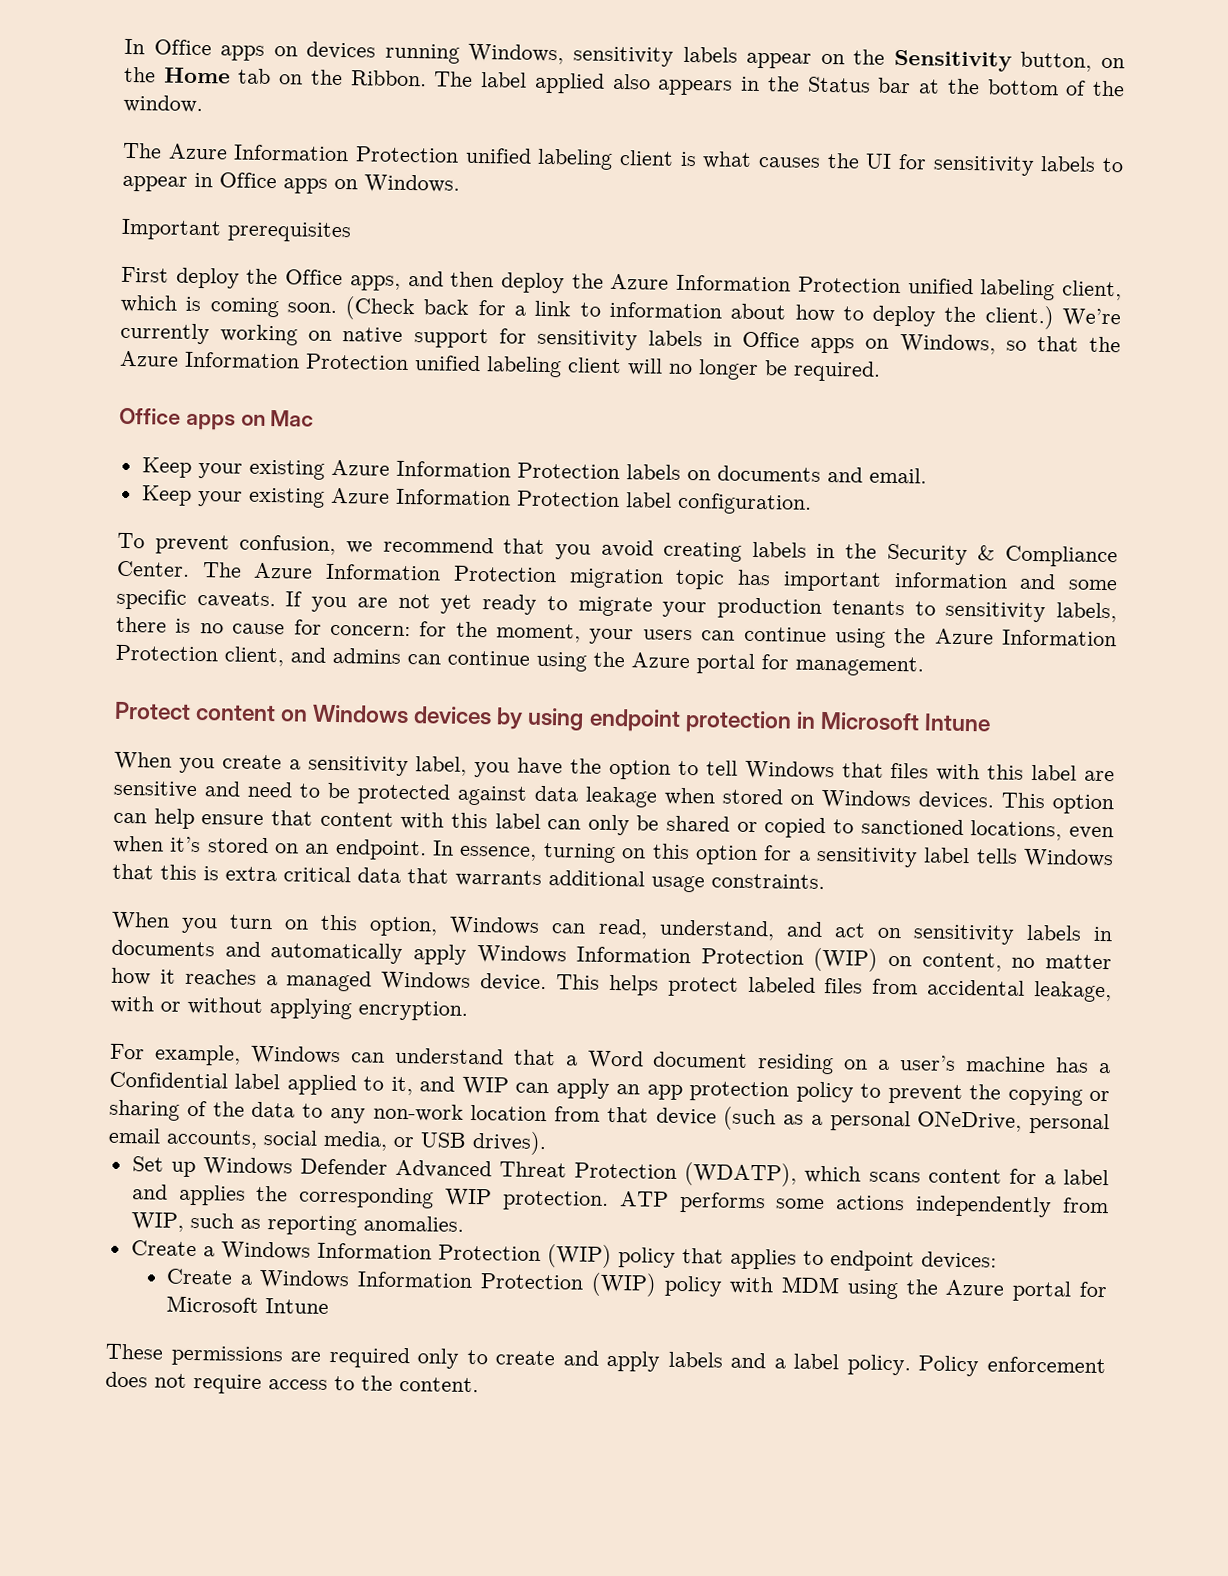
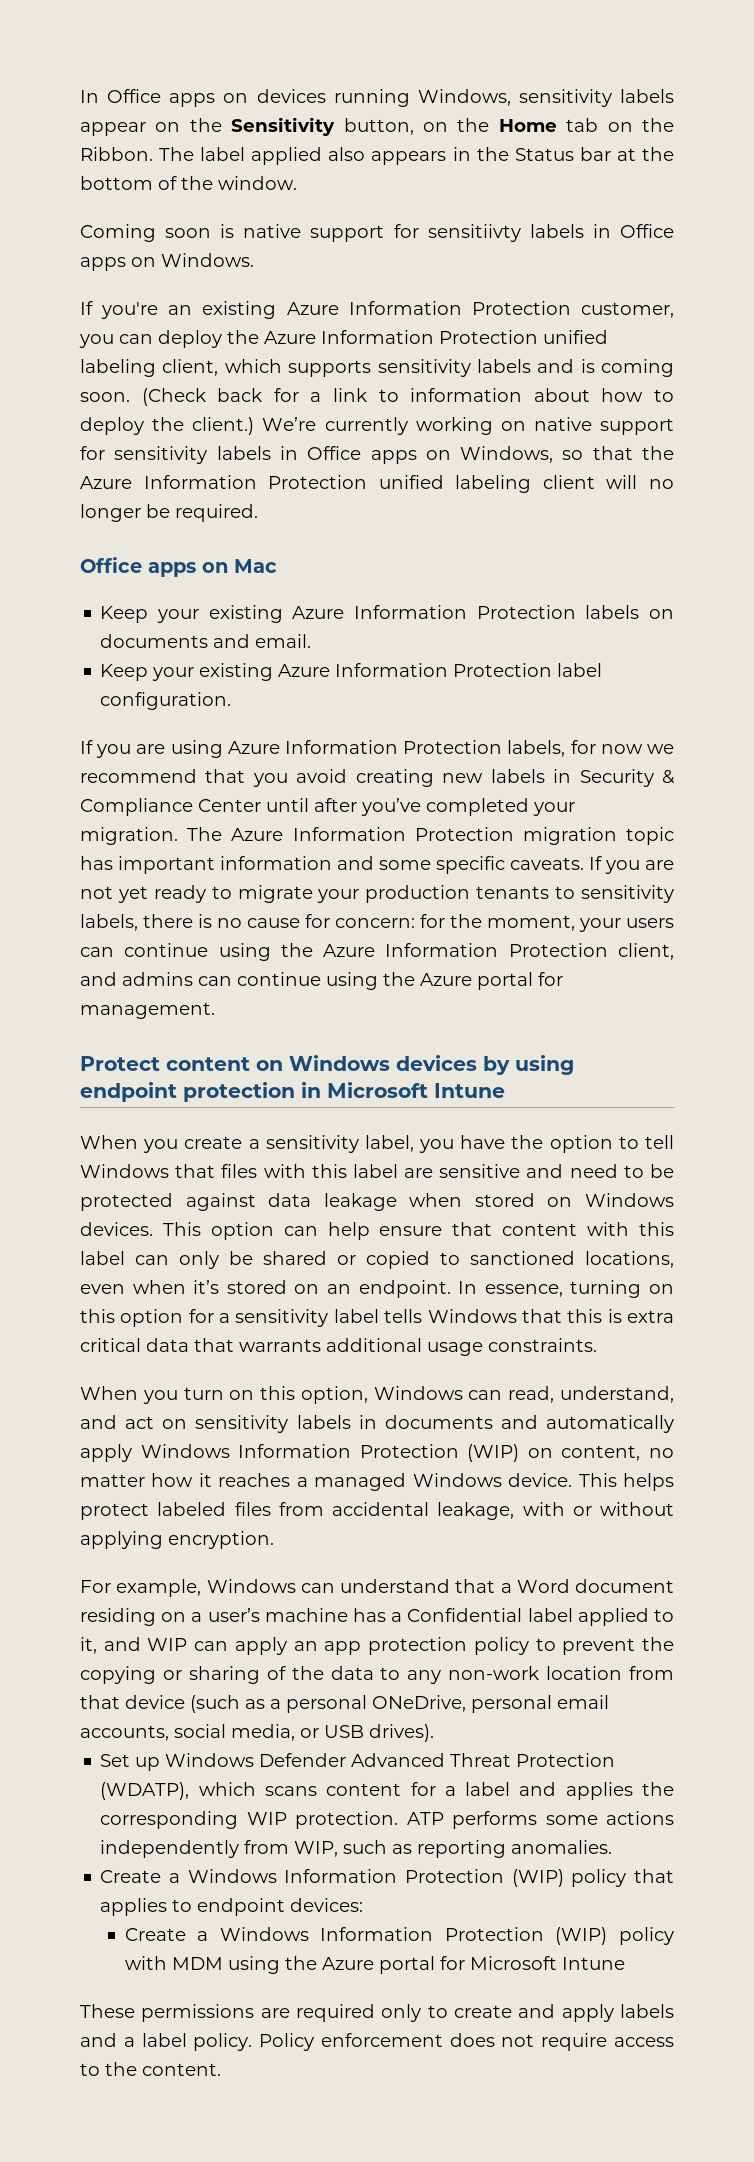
[122,142,1124,176] [122,175,188,192] The Azure Information Protection unified labeling client is what causes the UI for sensitivity labels to appear -> [80,224,584,242] Coming soon is native support for sensitiivty labels
[121,218,352,243] [121,266,495,291] Important prerequisites // First deploy the Office apps, and then -> [80,301,674,319] [79,334,153,348] If you're an existing Azure Information Protection customer, you can
(178, 303) none -> [288,359,575,377] supports sensitivity labels and
[117,532,337,556] To prevent confusion, -> [80,740,643,758] If you are using Azure Information Protection labels, for now
[751,541,878,559] labels in the -> [442,769,572,783] new labels in
[116,560,190,577] Center. -> [198,798,575,816] [80,827,178,845] Center until after you’ve completed your migration.

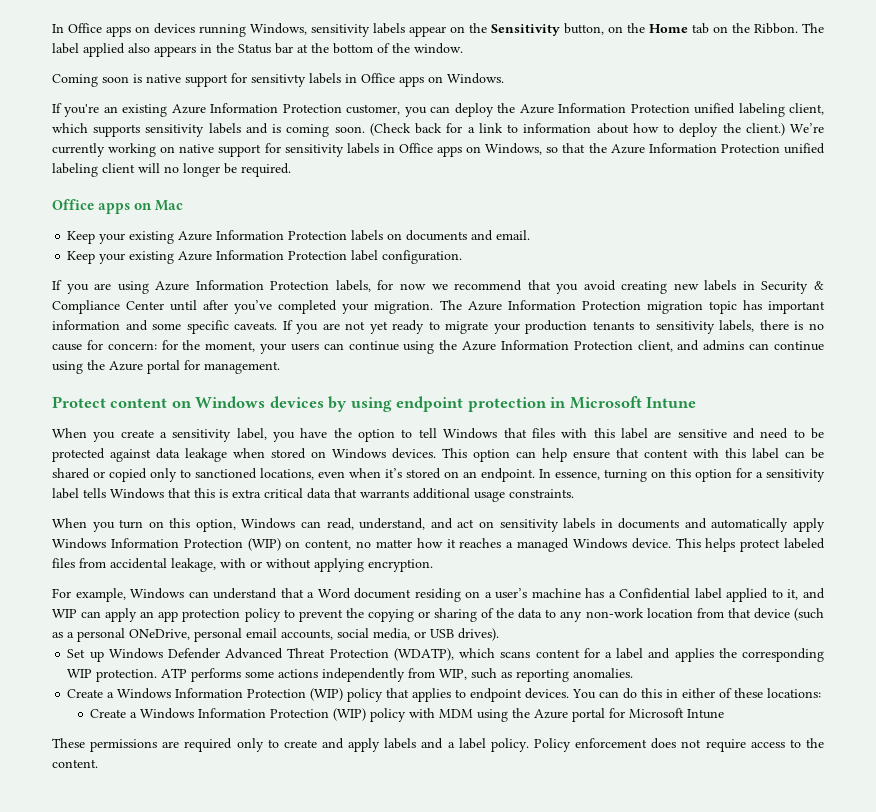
[427,224,521,242] sensitiivty -> [251,74,306,87] sensitivty
[179,1251,219,1269] only -> (805, 454) none
(430, 1260) none -> [150,468,177,482] only
[290,1898,364,1912] devices: -> [525,688,822,699] devices. You can do this in either of these locations:

